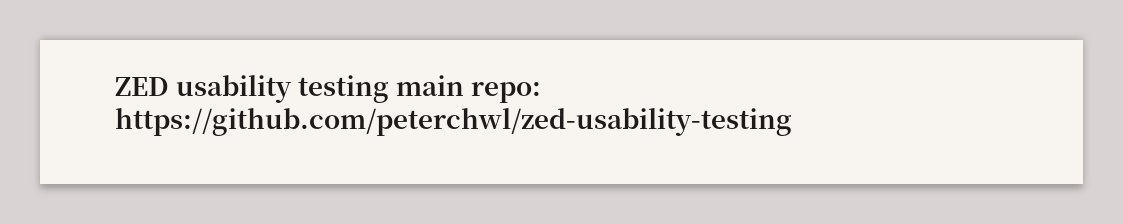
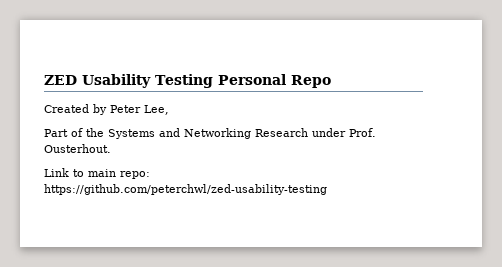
[176,75,390,103] usability testing -> [82,74,331,88] [44,104,169,115] [44,128,376,139] [44,144,111,153] [44,168,84,177] Usability Testing Personal Repo // Created by Peter Lee, // Part of the Systems and Networking Research under Prof. Ousterhout. // Link to

